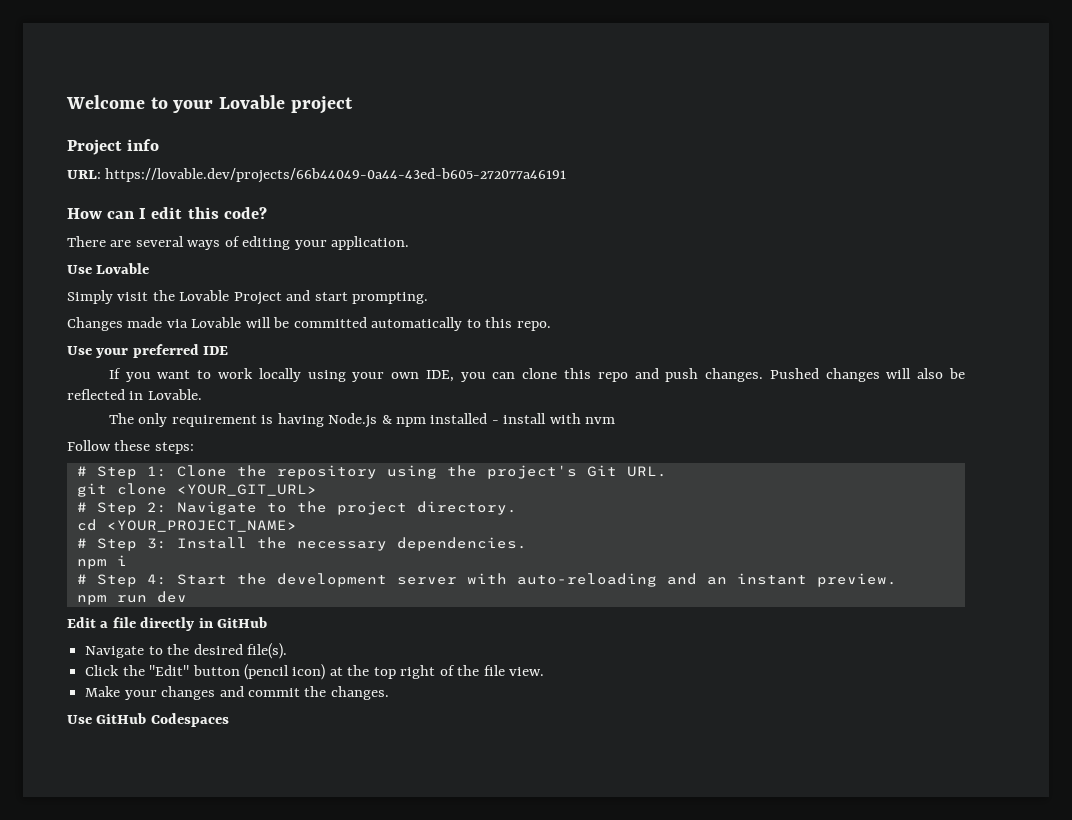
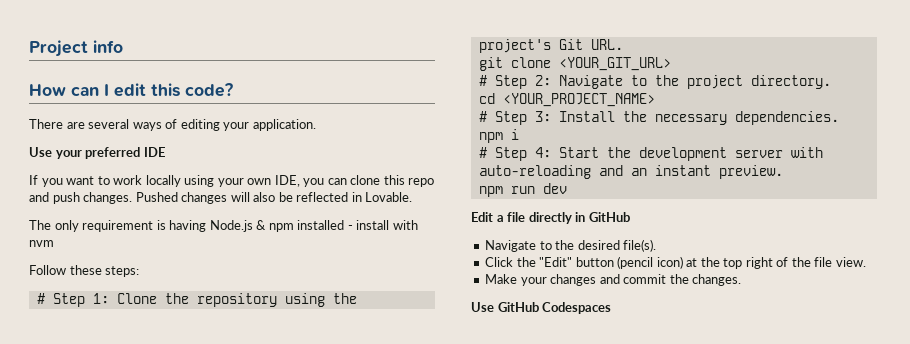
[66,95,353,114] Welcome to your Lovable project // -> (29, 48) none
[67,168,567,183] // URL: https://lovable.dev/projects/66b44049-0a44-43ed-b605-272077a46191 -> (123, 46) none
[67,263,150,274] [67,290,429,305] [67,317,551,331] // Use Lovable // Simply visit the Lovable Project and start prompting. // Changes made via Lovable will be committed automatically to this repo. -> (316, 125) none

